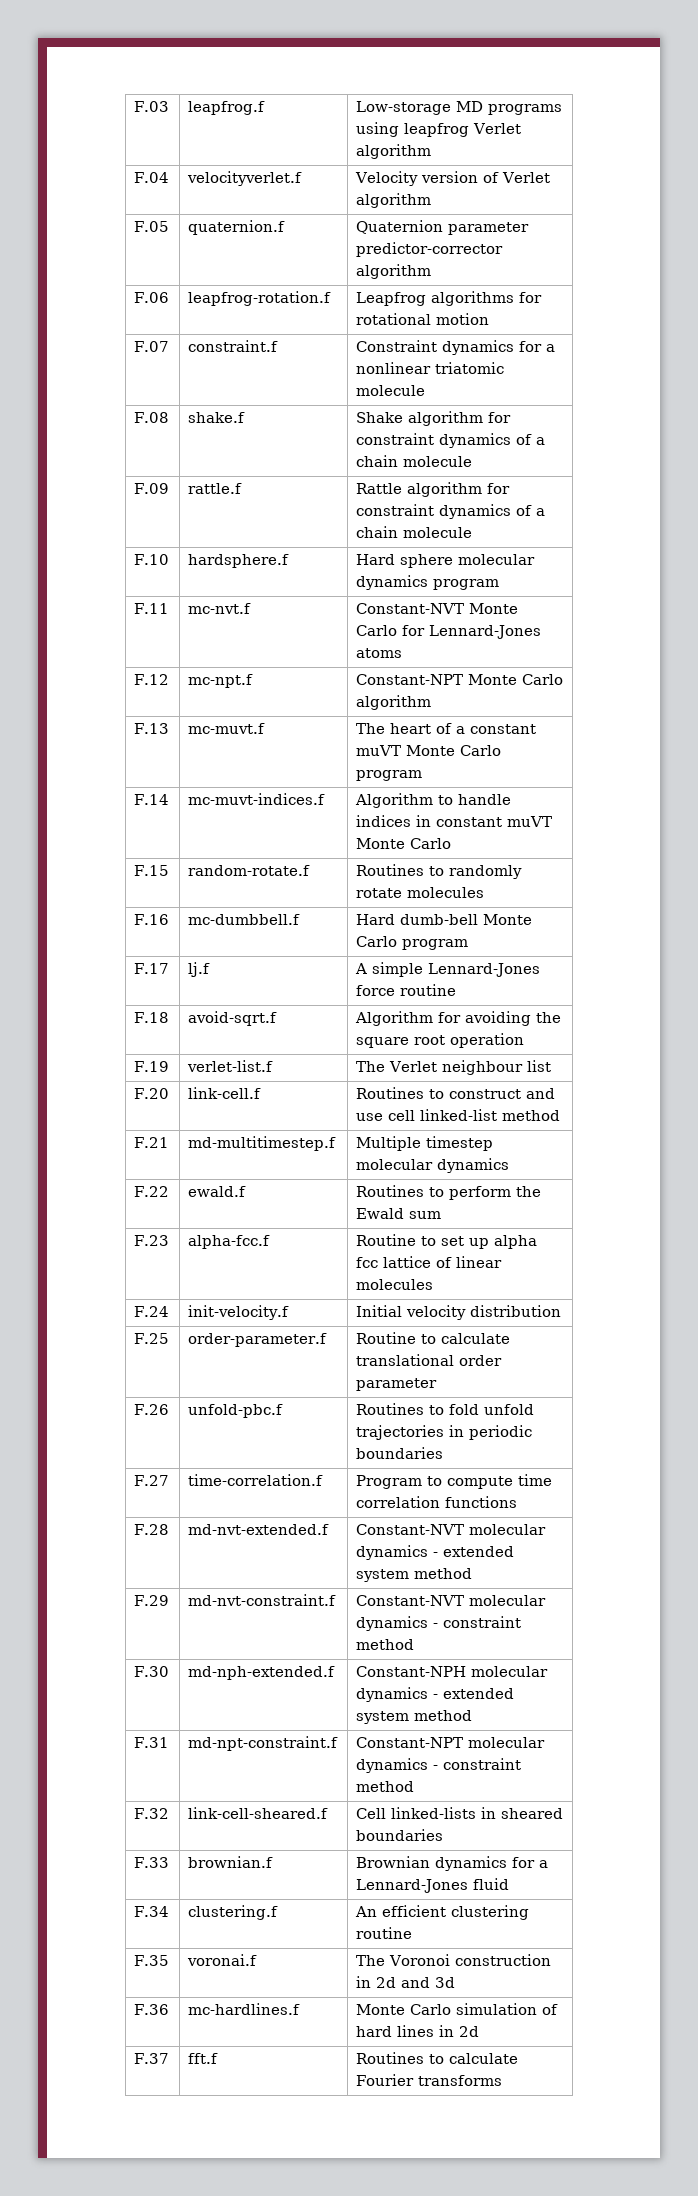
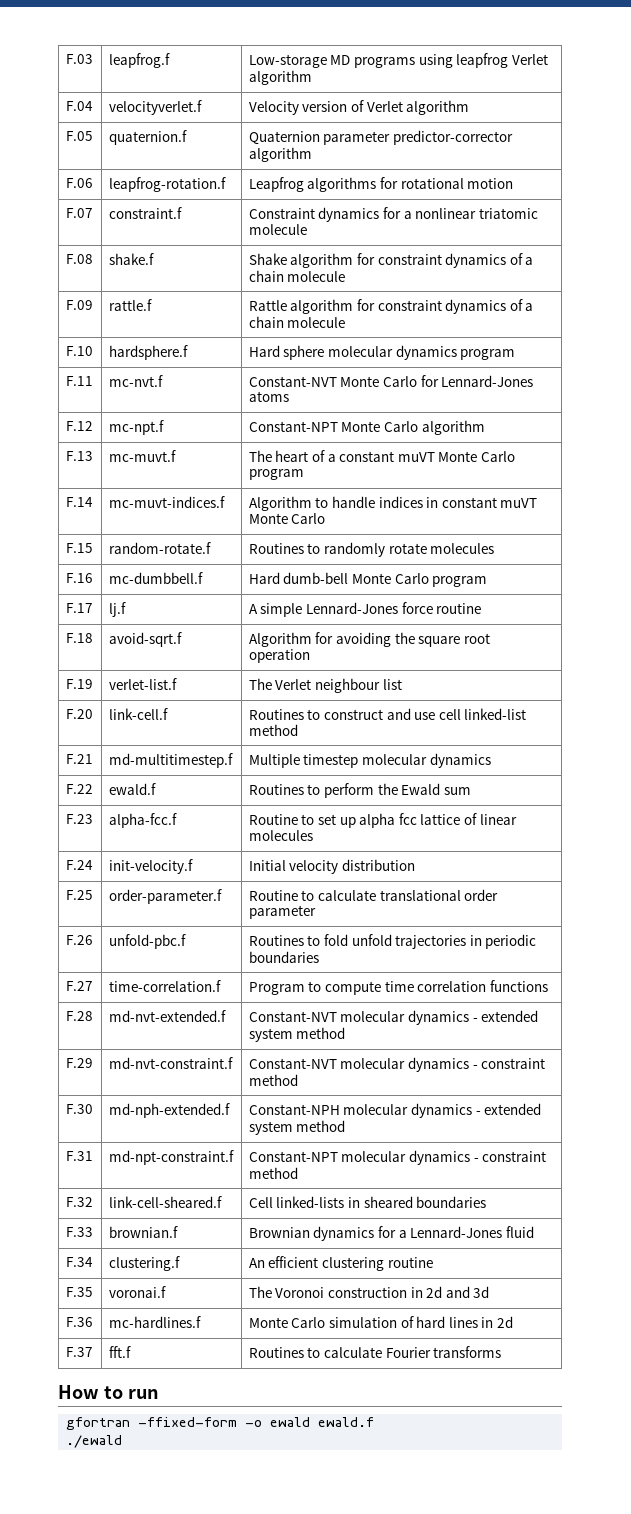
(503, 2080) none -> [58,1385,159,1399] [66,1417,375,1430] [66,1435,123,1448] // How to run // gfortran -ffixed-form -o ewald ewald.f // ./ewald

